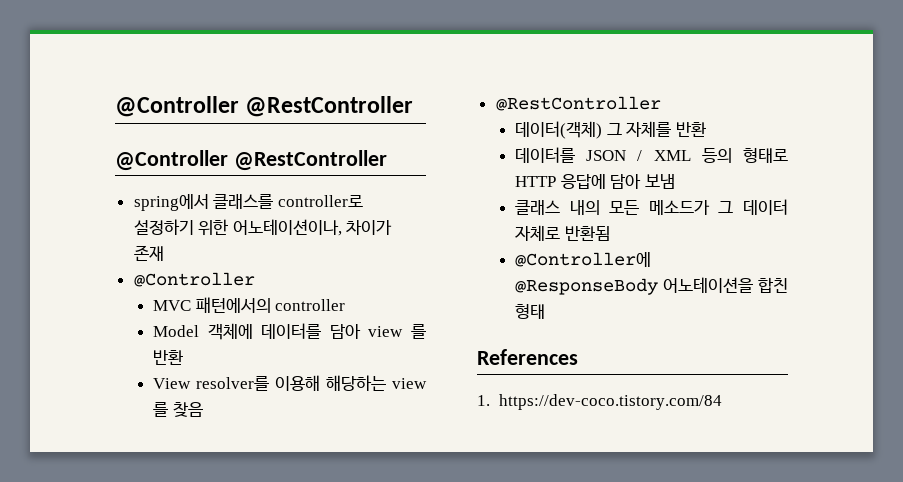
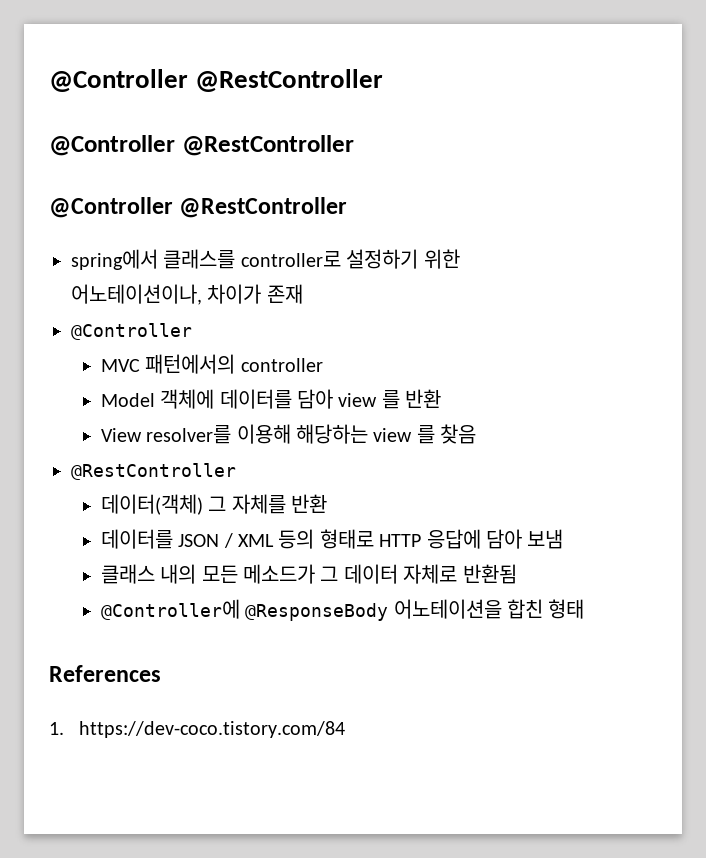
[115,96,414,117] [115,150,387,171] @Controller @RestController // @Controller @RestController -> [49,69,384,92] [49,135,354,156] [49,197,348,218] @Controller @RestController // @Controller @RestController // @Controller @RestController

